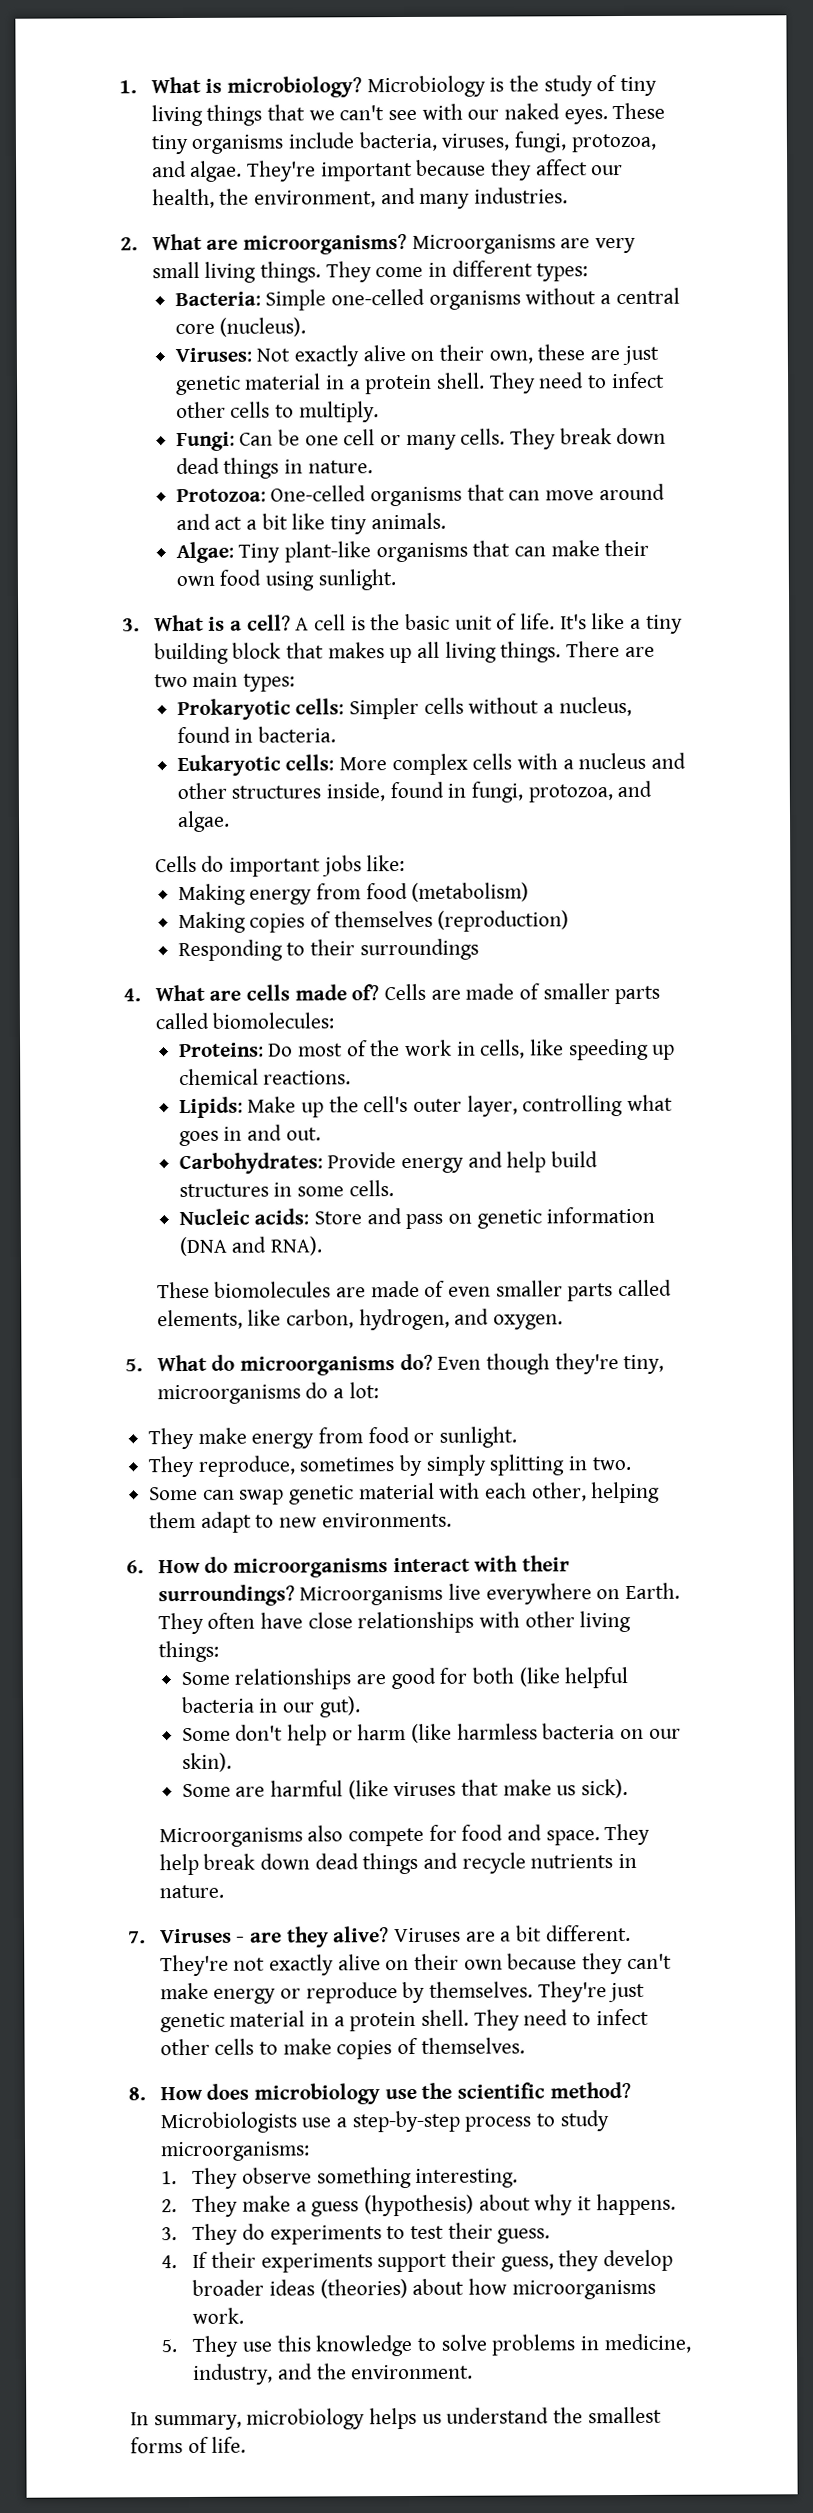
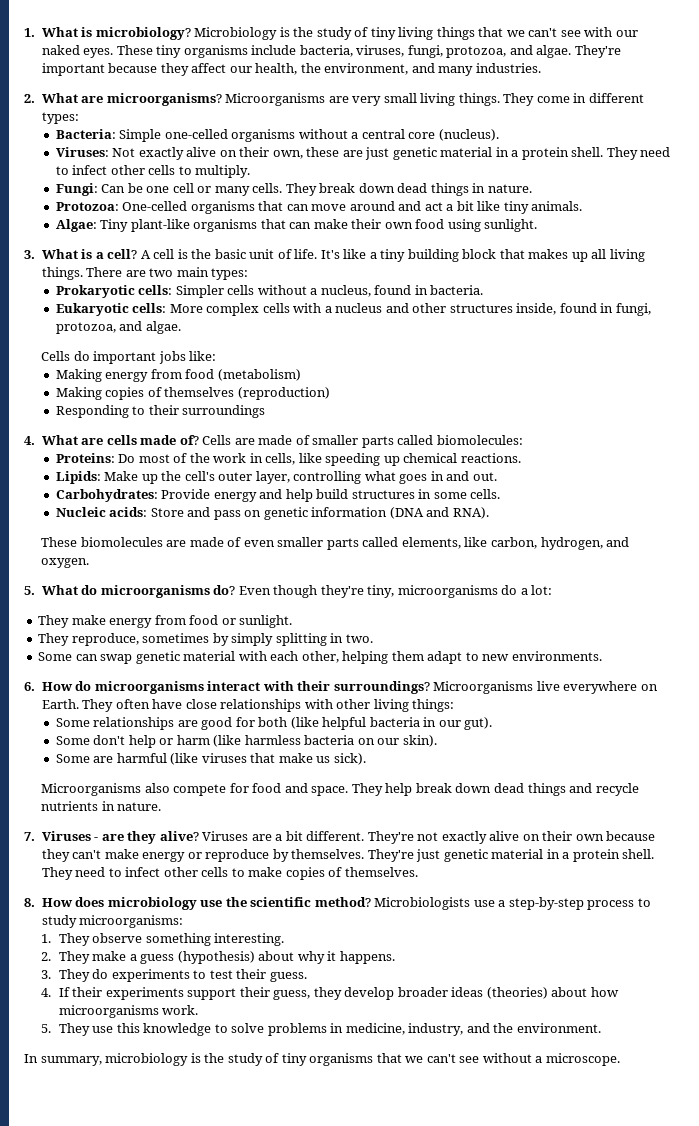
[369,2406,662,2430] [130,2436,247,2454] helps us understand the smallest forms of life. -> [190,1053,620,1066] is the study of tiny organisms that we can't see without a microscope.

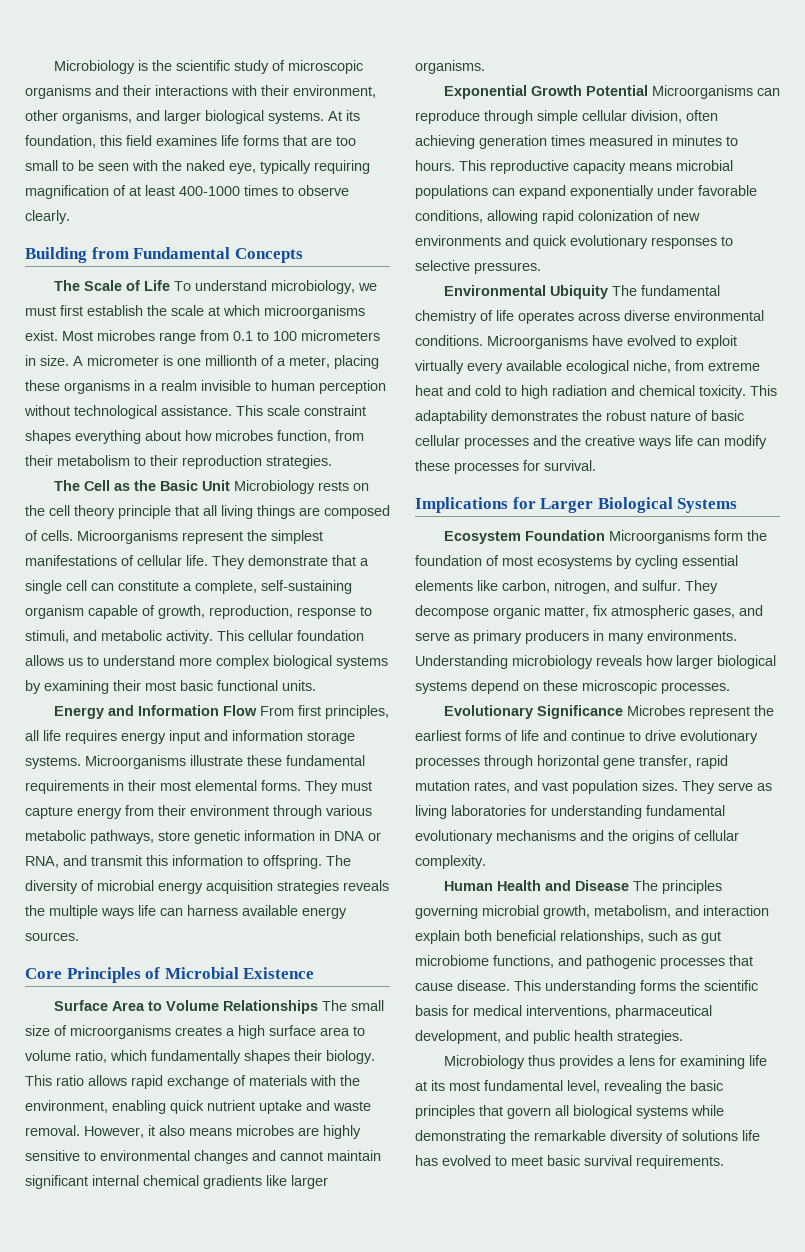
[24,27,191,40] 1. What is microbiology? -> (53, 67) none
[316,27,638,40] [41,45,621,58] [41,63,541,76] [24,93,644,106] [41,112,79,124] [55,129,499,142] [55,147,671,160] [55,165,251,178] [55,183,532,196] [55,201,583,214] [55,219,538,232] [24,249,645,262] [41,267,249,280] [55,285,484,298] [55,303,651,316] [55,321,181,334] [41,351,217,364] [55,369,301,382] [55,387,330,400] [55,405,266,418] [24,435,523,448] [55,453,521,466] [55,471,497,484] [55,489,501,502] [55,507,489,520] [41,537,630,550] [41,558,90,568] [24,585,553,598] [38,615,293,628] [38,633,373,646] [38,651,602,664] [24,681,658,694] [41,699,455,712] [55,717,493,730] [55,735,437,748] [55,753,366,765] [41,783,639,796] [41,801,162,811] [24,831,656,844] [41,849,655,862] [41,867,418,880] [24,897,651,910] [41,915,184,928] [41,933,285,946] [41,951,395,964] [41,969,307,982] [41,987,619,1000] [58,1005,199,1018] [41,1023,601,1036] [24,1053,620,1066] study of tiny living things that we can't see with our naked eyes. These tiny organisms include bacteria, viruses, fungi, protozoa, and algae. They're important because they affect our health, the environment, and many industries. // 2. What are microorganisms? Microorganisms are very small living things. They come in different types: // Bacteria: Simple one-celled organisms without a central core (nucleus). // Viruses: Not exactly alive on their own, these are just genetic material in a protein shell. They need to infect other cells to multiply. // Fungi: Can be one cell or many cells. They break down dead things in nature. // Protozoa: One-celled organisms that can move around and act a bit like tiny animals. // Algae: Tiny plant-like organisms that can make their own food using sunlight. // 3. What is a cell? A cell is the basic unit of life. It's like a tiny building block that makes up all living things. There are two main types: // Prokaryotic cells: Simpler cells without a nucleus, found in bacteria. // Eukaryotic cells: More complex cells with a nucleus and other structures inside, found in fungi, protozoa, and algae. // Cells do important jobs like: // Making energy from food (metabolism) // Making copies of themselves (reproduction) // Responding to their surroundings // 4. What are cells made of? Cells are made of smaller parts called biomolecules: // Proteins: Do most of the work in cells, like speeding up chemical reactions. // Lipids: Make up the cell's outer layer, controlling what goes in and out. // Carbohydrates: Provide energy and help build structures in some cells. // Nucleic acids: Store and pass on genetic information (DNA and RNA). // These biomolecules are made of even smaller parts called elements, like carbon, hydrogen, and oxygen. // 5. What do microorganisms do? Even though they're tiny, microorganisms do a lot: // They make energy from food or sunlight. // They reproduce, sometimes by simply splitting in two. // Some can swap genetic material with each other, helping them adapt to new environments. // 6. How do microorganisms interact with their surroundings? Microorganisms live everywhere on Earth. They often have close relationships with other living things: // Some relationships are good for both (like helpful bacteria in our gut). // Some don't help or harm (like harmless bacteria on our skin). // Some are harmful (like viruses that make us sick). // Microorganisms also compete for food and space. They help break down dead things and recycle nutrients in nature. // 7. Viruses - are they alive? Viruses are a bit different. They're not exactly alive on their own because they can't make energy or reproduce by themselves. They're just genetic material in a protein shell. They need to infect other cells to make copies of themselves. // 8. How does microbiology use the scientific method? Microbiologists use a step-by-step process to study microorganisms: // 1. They observe something interesting. // 2. They make a guess (hypothesis) about why it happens. // 3. They do experiments to test their guess. // 4. If their experiments support their guess, they develop broader ideas (theories) about how microorganisms work. // 5. They use this knowledge to solve problems in medicine, industry, and the environment. // In summary, microbiology is the study of tiny organisms that we can't see without a microscope. -> [175,60,363,74] [25,85,376,99] [25,110,360,124] [25,135,356,148] [25,160,370,174] [25,185,349,199] [25,210,70,224] [25,247,303,263] [53,280,377,294] [25,305,365,319] [25,330,380,344] [25,355,379,369] [25,380,386,394] [24,405,366,419] [25,430,364,444] [25,455,332,469] [53,480,369,494] [25,505,390,519] [25,530,323,544] [25,555,369,569] [25,580,352,594] [25,605,372,619] [25,630,364,644] [25,655,388,669] [25,680,316,694] [53,705,389,719] [25,730,355,744] [25,755,365,769] [25,780,372,794] [25,805,372,819] [25,830,381,844] [25,855,351,869] [25,880,389,894] [25,905,347,919] [25,932,79,941] [25,967,315,983] [53,1000,384,1014] [25,1025,365,1039] [25,1050,375,1064] [25,1075,360,1089] [25,1100,371,1114] [25,1125,361,1139] [25,1150,381,1164] [25,1175,328,1189] [415,60,485,74] [443,85,780,99] [415,110,718,124] [415,135,738,149] [415,160,733,174] [415,185,757,199] [415,210,700,224] [415,235,733,249] [415,260,541,274] [443,285,720,299] [415,310,764,324] [415,335,737,349] [415,360,760,374] [415,385,777,399] [415,410,744,424] [415,435,767,449] [415,460,596,474] [415,497,738,513] [443,530,767,544] [415,555,738,569] [415,580,718,594] [415,605,763,619] [415,630,737,644] [415,655,776,669] [415,680,730,694] [443,705,774,719] [415,730,758,744] [415,755,728,769] [415,780,772,794] [415,805,725,819] [415,830,739,844] [415,855,486,869] [443,880,722,894] [415,905,769,919] [415,930,721,944] [415,955,753,969] [415,980,758,994] [415,1005,712,1019] [415,1030,683,1044] [443,1055,767,1069] [415,1080,723,1094] [415,1105,724,1119] [415,1130,760,1144] [415,1155,724,1169] scientific study of microscopic organisms and their interactions with their environment, other organisms, and larger biological systems. At its foundation, this field examines life forms that are too small to be seen with the naked eye, typically requiring magnification of at least 400-1000 times to observe clearly. // Building from Fundamental Concepts // The Scale of Life To understand microbiology, we must first establish the scale at which microorganisms exist. Most microbes range from 0.1 to 100 micrometers in size. A micrometer is one millionth of a meter, placing these organisms in a realm invisible to human perception without technological assistance. This scale constraint shapes everything about how microbes function, from their metabolism to their reproduction strategies. // The Cell as the Basic Unit Microbiology rests on the cell theory principle that all living things are composed of cells. Microorganisms represent the simplest manifestations of cellular life. They demonstrate that a single cell can constitute a complete, self-sustaining organism capable of growth, reproduction, response to stimuli, and metabolic activity. This cellular foundation allows us to understand more complex biological systems by examining their most basic functional units. // Energy and Information Flow From first principles, all life requires energy input and information storage systems. Microorganisms illustrate these fundamental requirements in their most elemental forms. They must capture energy from their environment through various metabolic pathways, store genetic information in DNA or RNA, and transmit this information to offspring. The diversity of microbial energy acquisition strategies reveals the multiple ways life can harness available energy sources. // Core Principles of Microbial Existence // Surface Area to Volume Relationships The small size of microorganisms creates a high surface area to volume ratio, which fundamentally shapes their biology. This ratio allows rapid exchange of materials with the environment, enabling quick nutrient uptake and waste removal. However, it also means microbes are highly sensitive to environmental changes and cannot maintain significant internal chemical gradients like larger organisms. // Exponential Growth Potential Microorganisms can reproduce through simple cellular division, often achieving generation times measured in minutes to hours. This reproductive capacity means microbial populations can expand exponentially under favorable conditions, allowing rapid colonization of new environments and quick evolutionary responses to selective pressures. // Environmental Ubiquity The fundamental chemistry of life operates across diverse environmental conditions. Microorganisms have evolved to exploit virtually every available ecological niche, from extreme heat and cold to high radiation and chemical toxicity. This adaptability demonstrates the robust nature of basic cellular processes and the creative ways life can modify these processes for survival. // Implications for Larger Biological Systems // Ecosystem Foundation Microorganisms form the foundation of most ecosystems by cycling essential elements like carbon, nitrogen, and sulfur. They decompose organic matter, fix atmospheric gases, and serve as primary producers in many environments. Understanding microbiology reveals how larger biological systems depend on these microscopic processes. // Evolutionary Significance Microbes represent the earliest forms of life and continue to drive evolutionary processes through horizontal gene transfer, rapid mutation rates, and vast population sizes. They serve as living laboratories for understanding fundamental evolutionary mechanisms and the origins of cellular complexity. // Human Health and Disease The principles governing microbial growth, metabolism, and interaction explain both beneficial relationships, such as gut microbiome functions, and pathogenic processes that cause disease. This understanding forms the scientific basis for medical interventions, pharmaceutical development, and public health strategies. // Microbiology thus provides a lens for examining life at its most fundamental level, revealing the basic principles that govern all biological systems while demonstrating the remarkable diversity of solutions life has evolved to meet basic survival requirements.

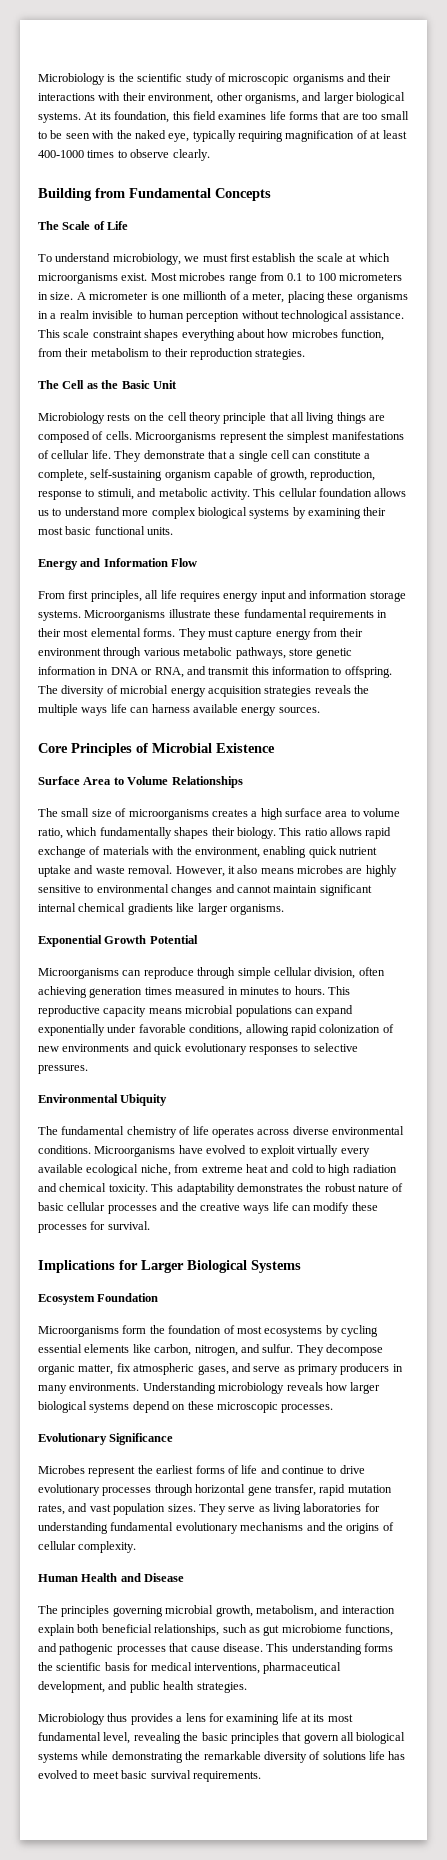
(170, 285) none -> (129, 225) //
(230, 485) none -> (177, 384) //
(257, 710) none -> (198, 562) //
(318, 1007) none -> (243, 782) //
(648, 90) none -> (198, 939) //
(608, 292) none -> (168, 1100) //
(605, 535) none -> (159, 1297) //
(623, 712) none -> (174, 1439) //
(629, 885) none -> (185, 1577) //

